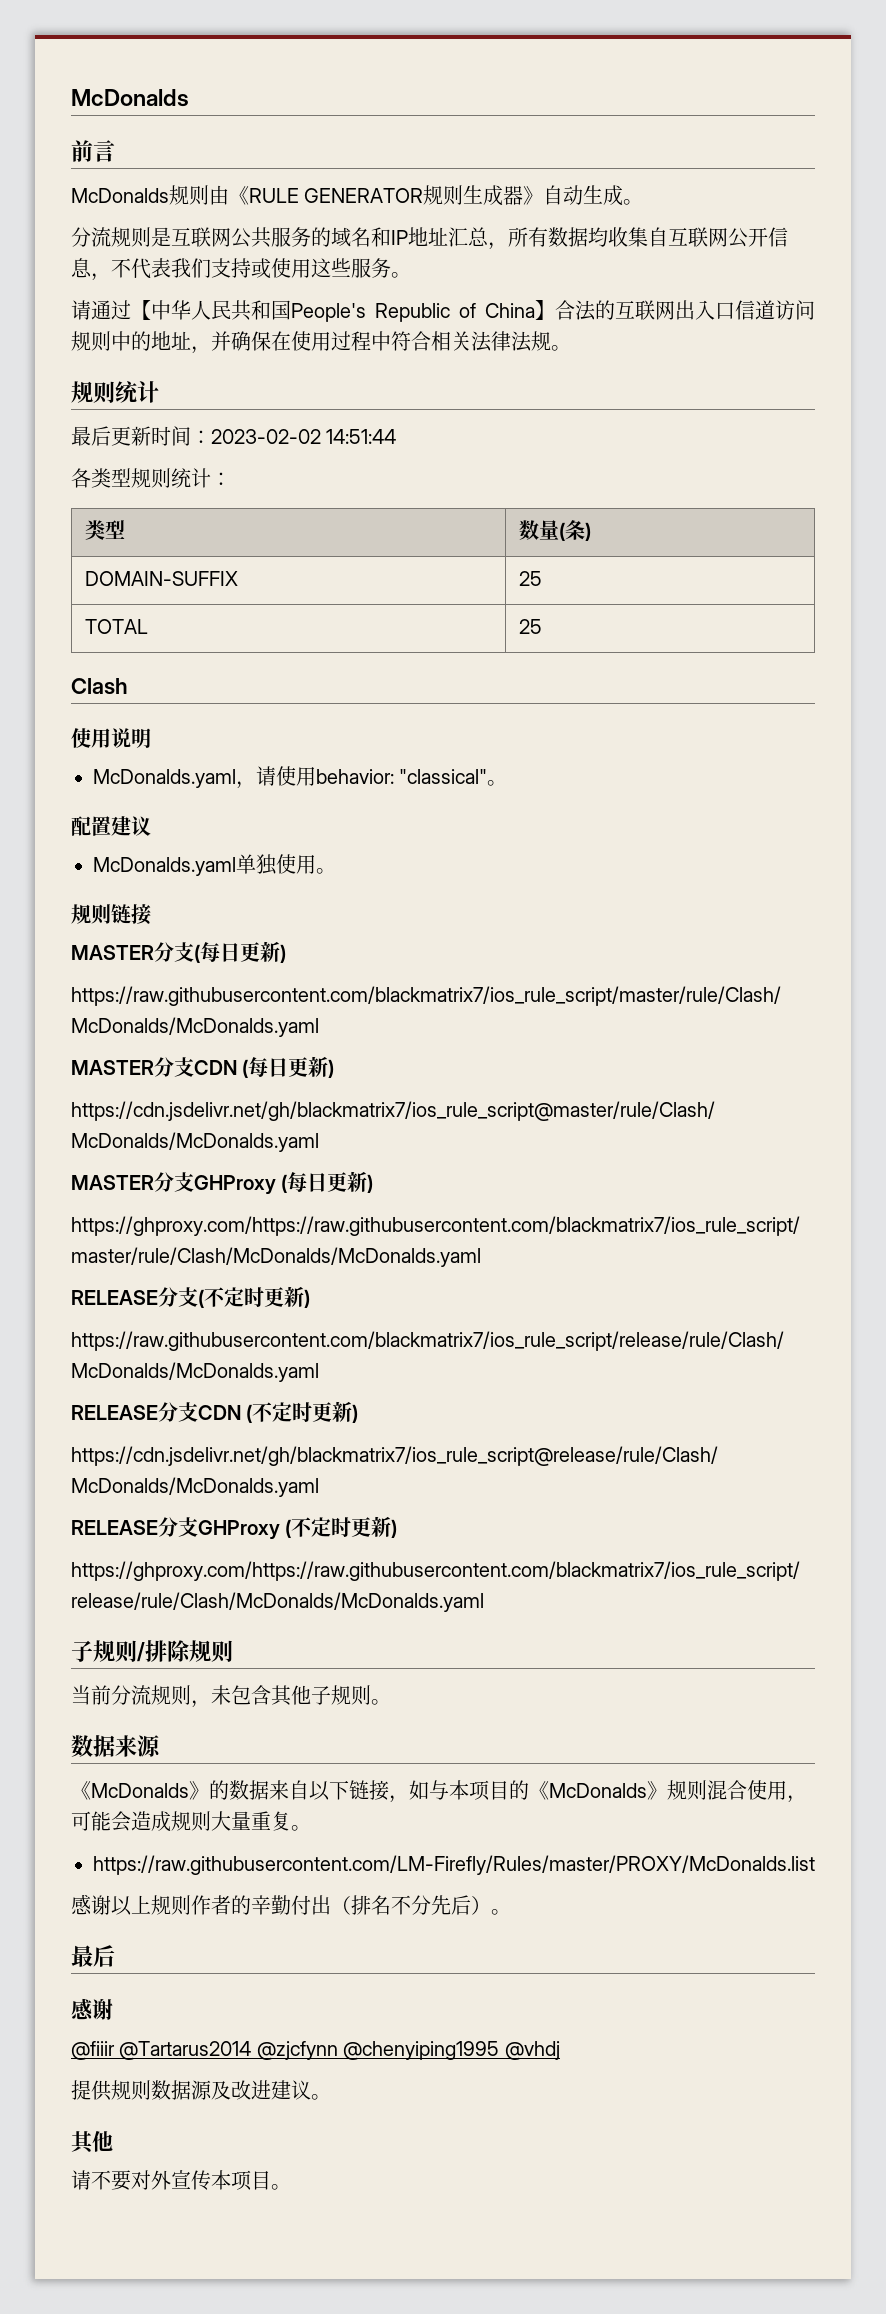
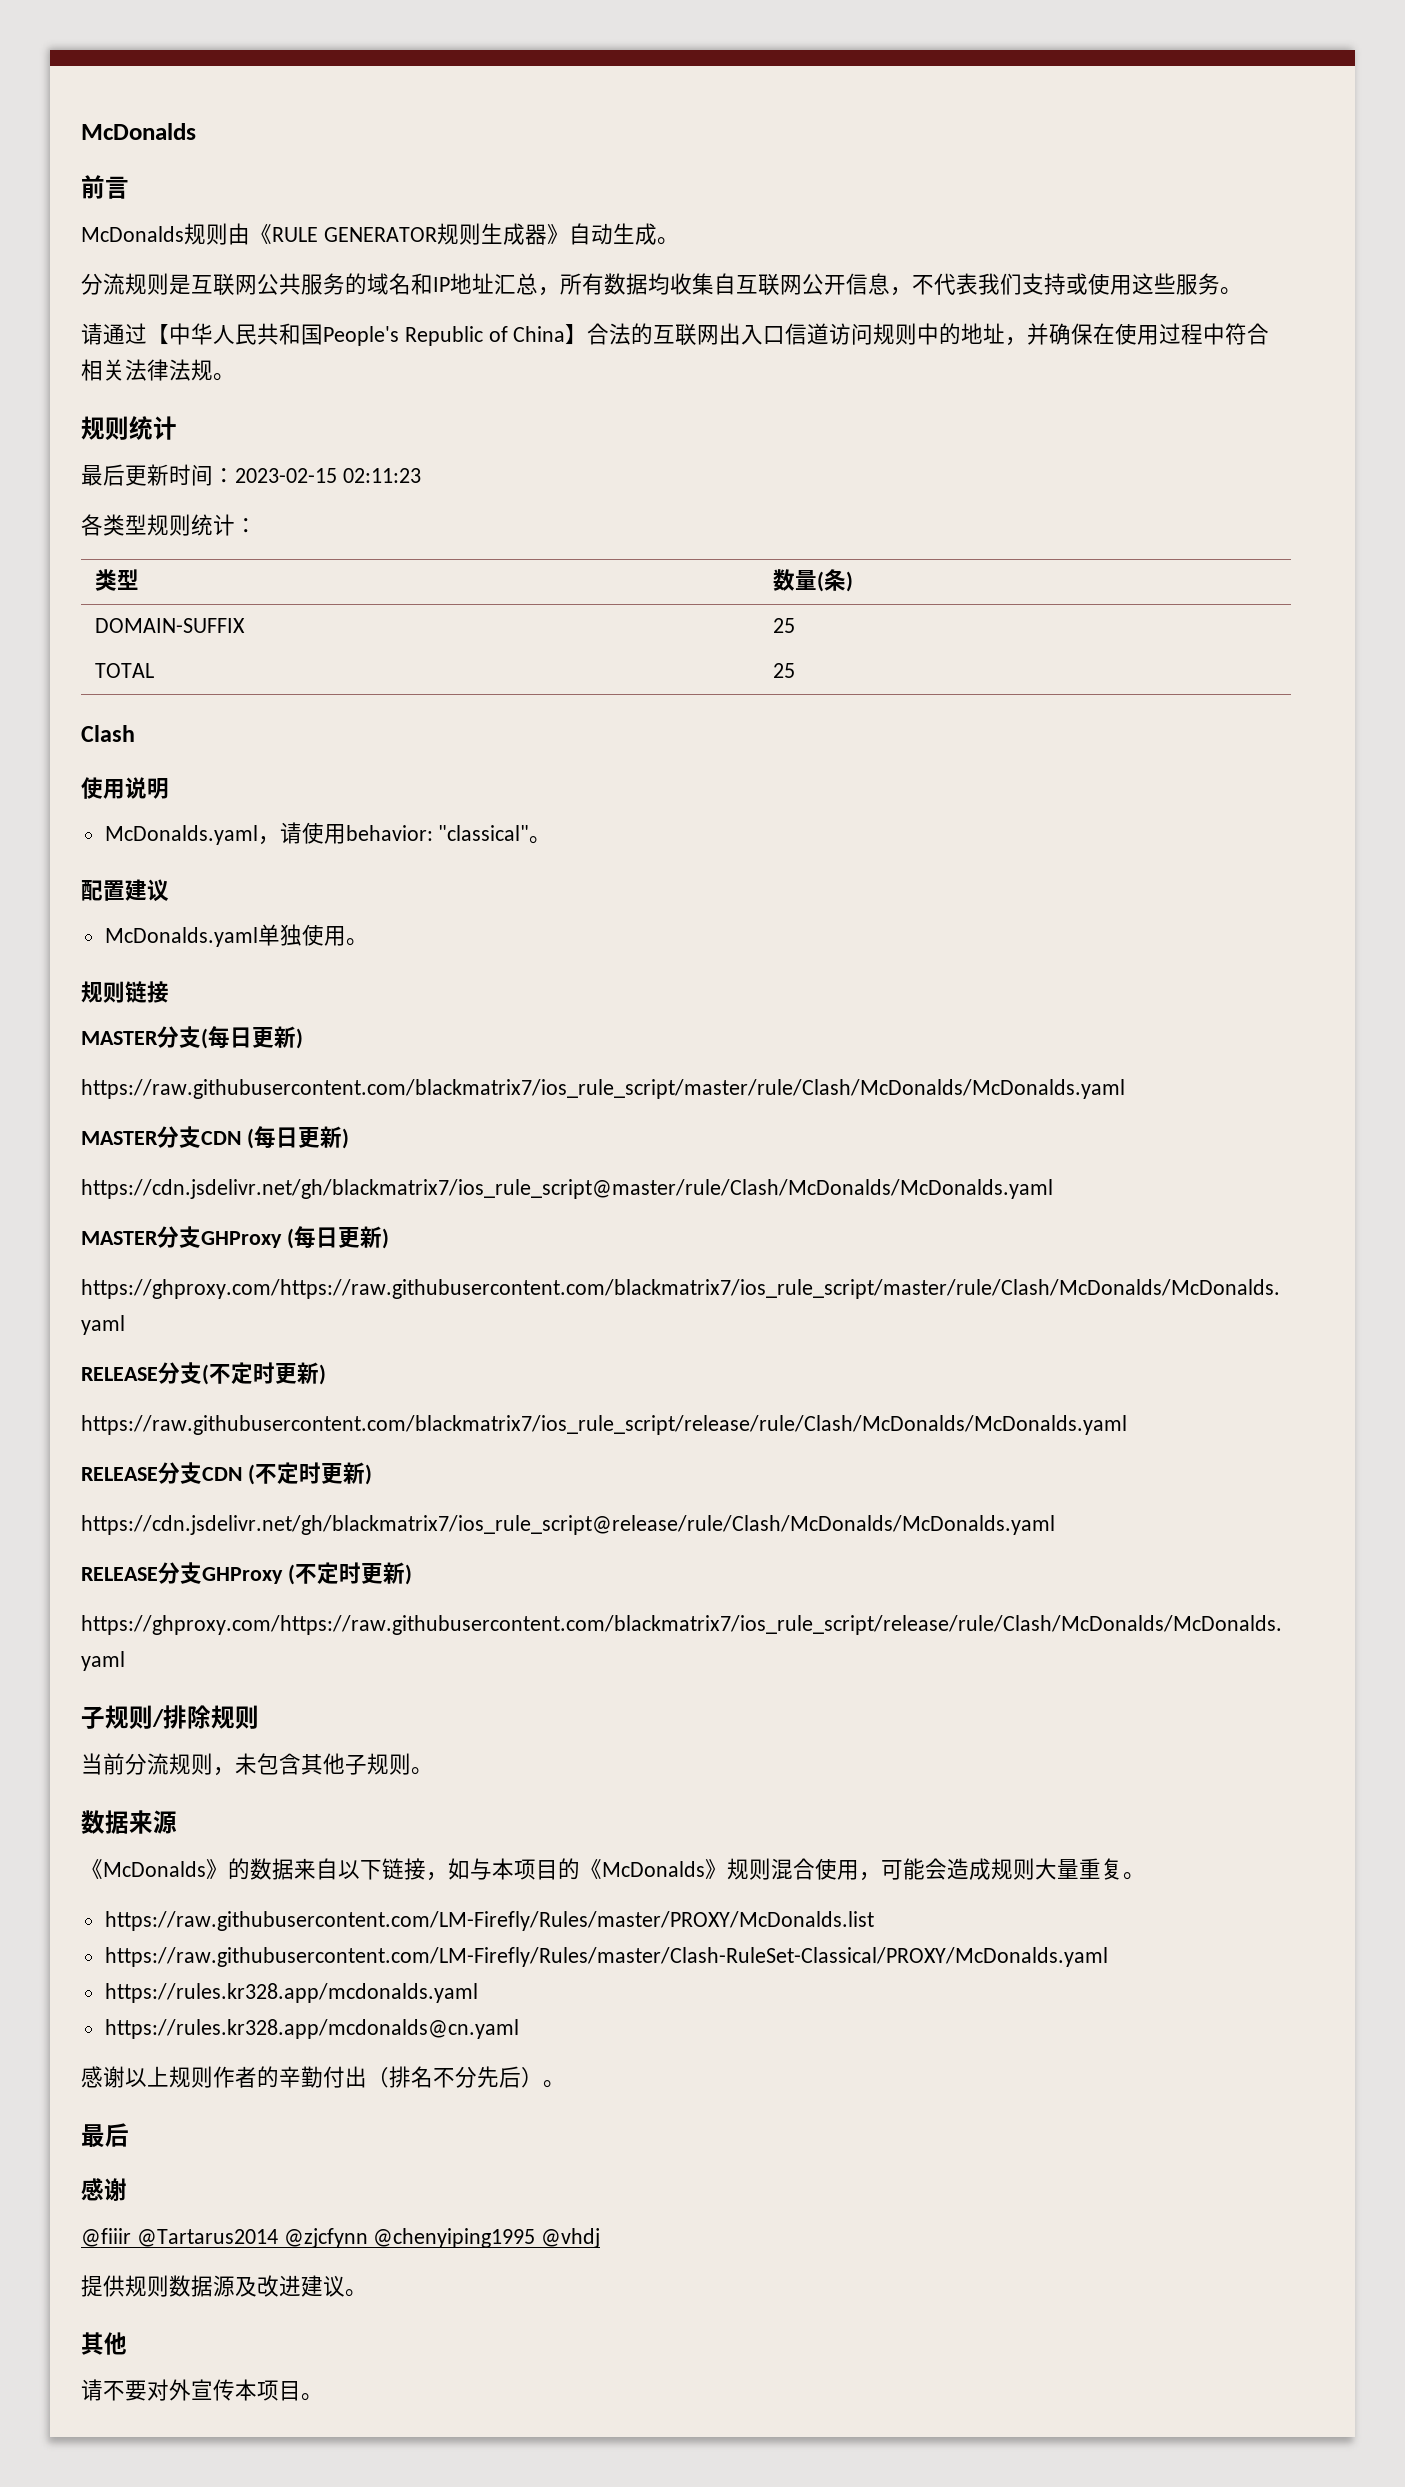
[211,429,397,444] 2023-02-02 14:51:44 -> [235,468,421,483] 2023-02-15 02:11:23
(815, 1865) none -> [104,1947,1108,1967] [104,1983,478,2003] [104,2019,519,2039] // https://raw.githubusercontent.com/LM-Firefly/Rules/master/Clash-RuleSet-Classical/PROXY/McDonalds.yaml // https://rules.kr328.app/mcdonalds.yaml // https://rules.kr328.app/mcdonalds@cn.yaml

